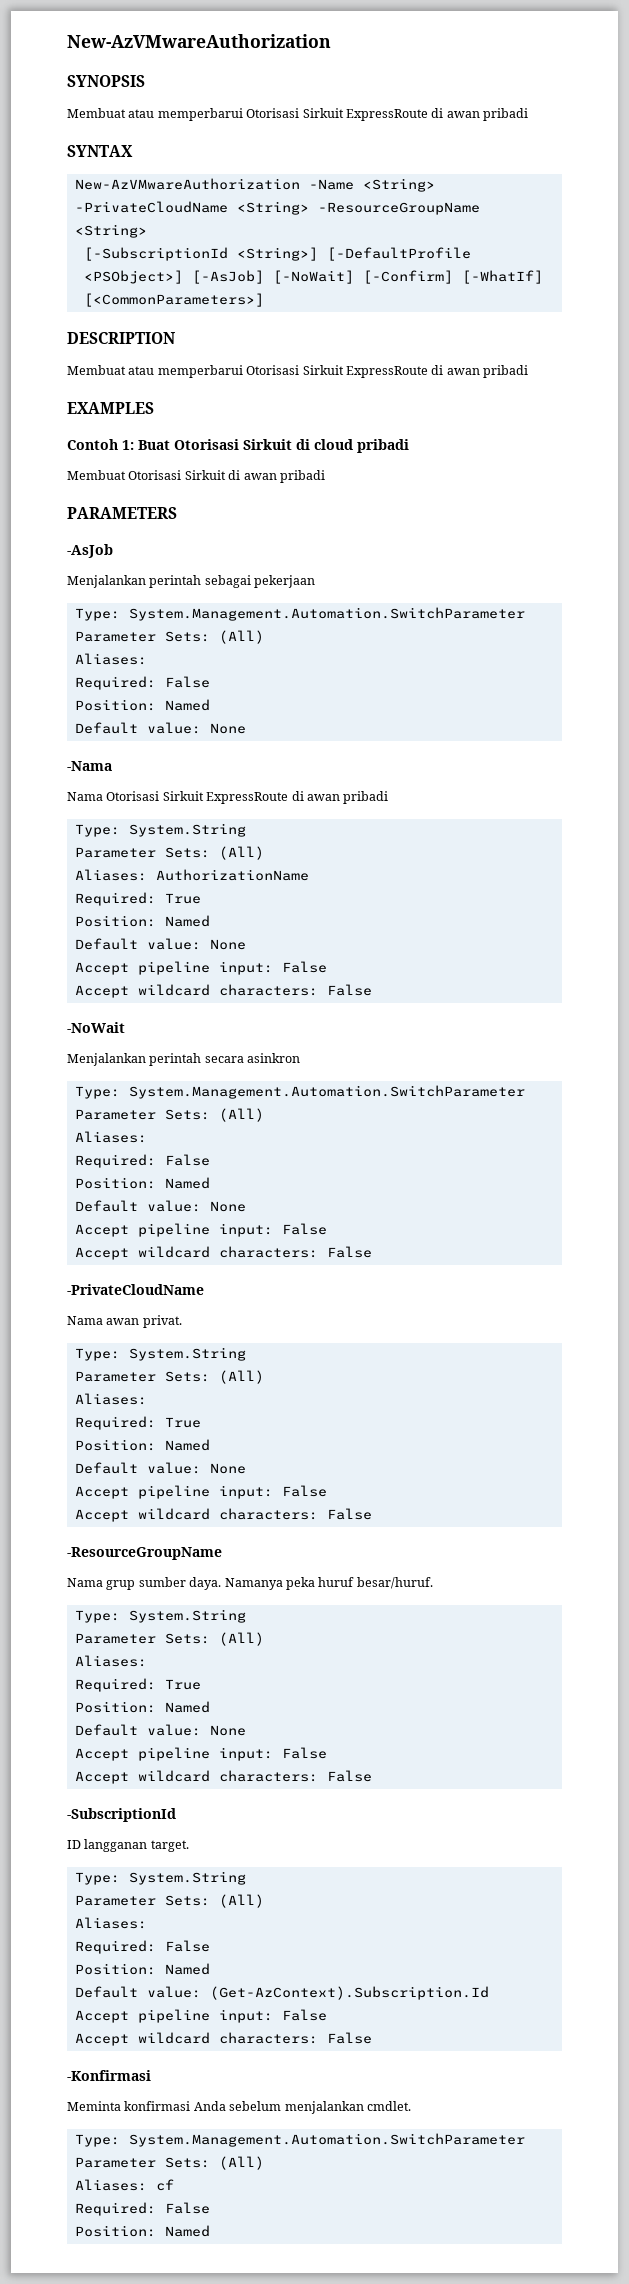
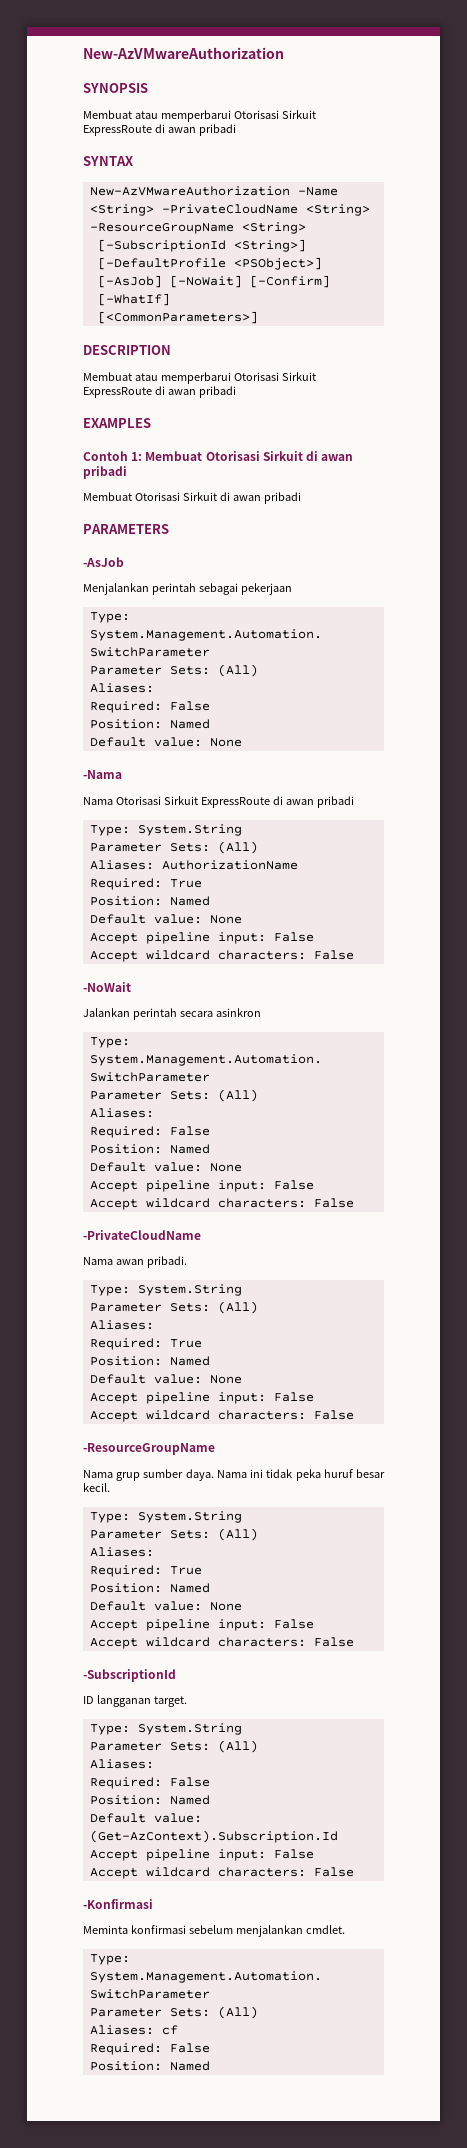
[138,439,353,450] Buat Otorisasi Sirkuit di cloud -> [145,451,354,461] Membuat Otorisasi Sirkuit di awan
[67,1053,146,1066] Menjalankan -> [83,1008,130,1017] Jalankan
[142,1315,182,1328] privat. -> [146,1256,187,1268] pribadi.
[224,1577,433,1590] Namanya peka huruf besar/huruf. -> [216,1469,386,1481] [83,1483,110,1492] Nama ini tidak peka huruf besar kecil.
[193,2101,226,2111] Anda -> (186, 1929) none

